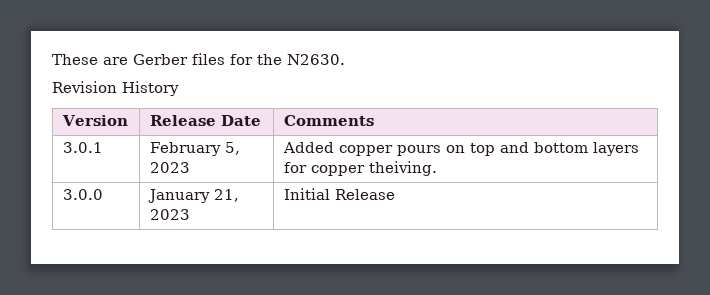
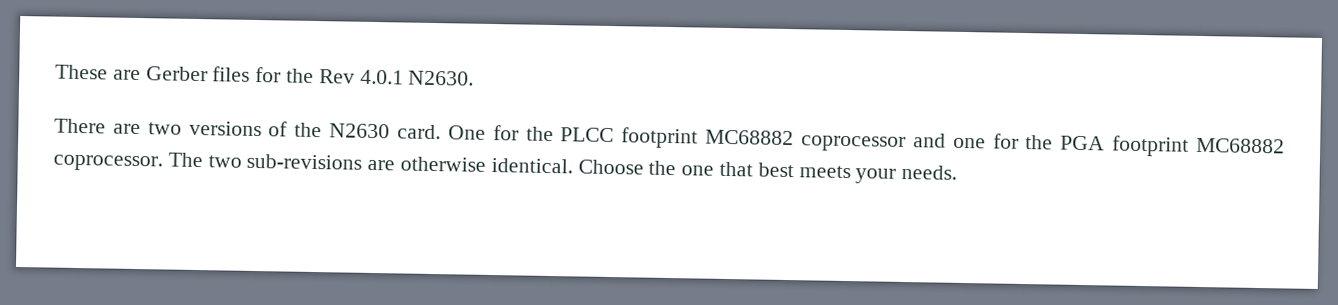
(282, 59) none -> [318,69,404,85] Rev 4.0.1
[52,81,179,96] [61,115,128,126] [149,115,261,126] [283,115,374,126] [62,142,103,153] [149,142,240,156] [149,162,190,173] [282,142,639,156] [283,161,437,176] [62,189,103,200] [147,189,239,203] [149,209,190,220] [283,188,395,200] Revision History // Version | Release Date | Comments // 3.0.1 | February 5, 2023 | Added copper pours on top and bottom layers for copper theiving. // 3.0.0 | January 21, 2023 | Initial Release -> [54,118,1286,157] [53,152,958,184] There are two versions of the N2630 card. One for the PLCC footprint MC68882 coprocessor and one for the PGA footprint MC68882 coprocessor. The two sub-revisions are otherwise identical. Choose the one that best meets your needs.

